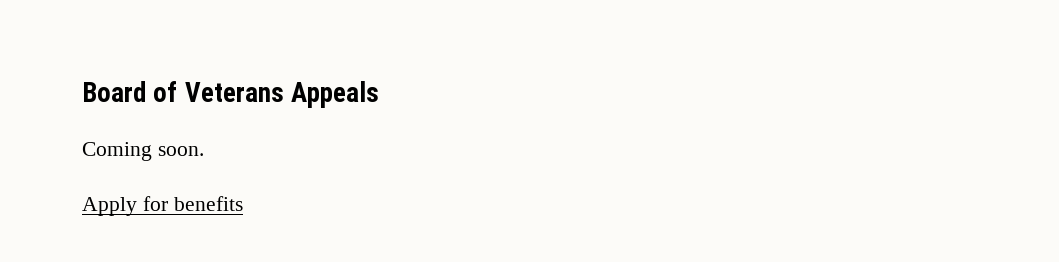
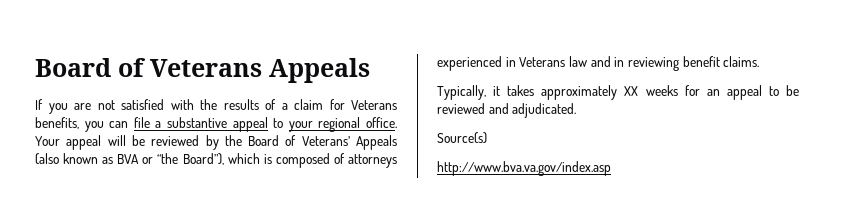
[82,142,204,161] [82,196,243,216] Coming soon. // Apply for benefits -> [35,99,397,114] [35,117,397,132] [35,135,397,150] [35,153,397,168] [437,56,760,71] [437,85,799,100] [437,103,577,118] [437,132,487,144] [437,161,611,176] If you are not satisfied with the results of a claim for Veterans benefits, you can file a substantive appeal to your regional office. Your appeal will be reviewed by the Board of Veterans’ Appeals (also known as BVA or “the Board”), which is composed of attorneys experienced in Veterans law and in reviewing benefit claims. // Typically, it takes approximately XX weeks for an appeal to be reviewed and adjudicated. // Source(s) // http://www.bva.va.gov/index.asp

